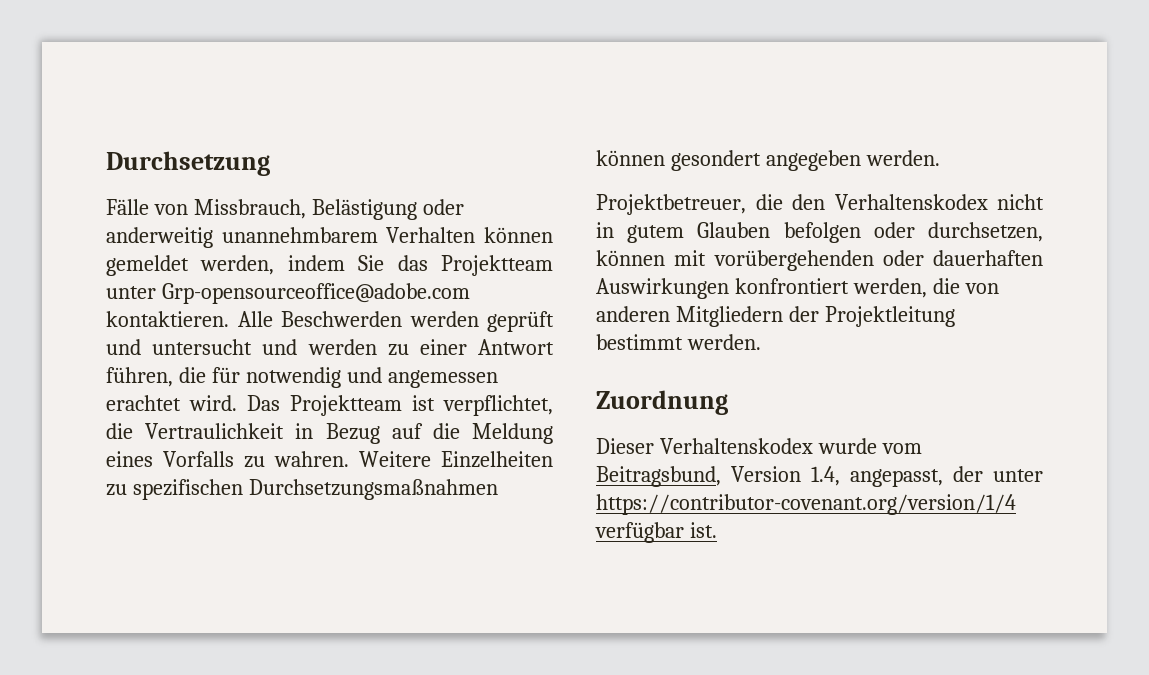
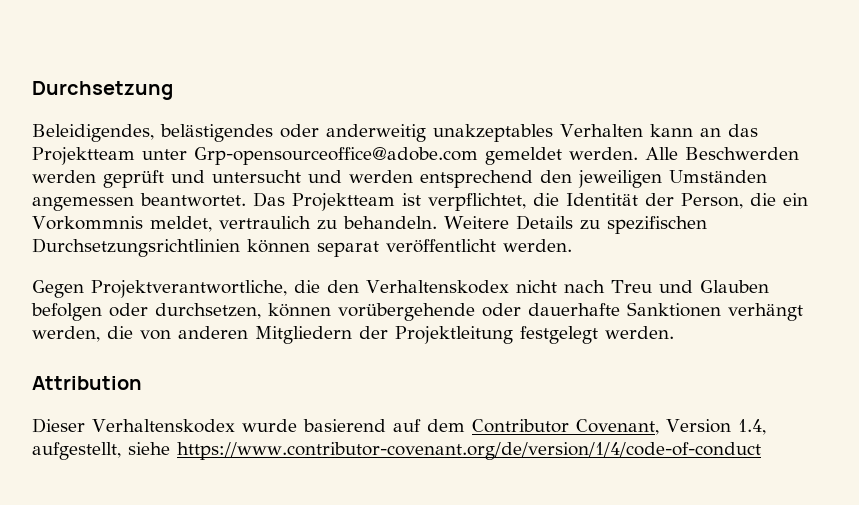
[106,199,464,220] [106,227,553,248] [106,255,385,276] Fälle von Missbrauch, Belästigung oder anderweitig unannehmbarem Verhalten können gemeldet werden, indem Sie -> [32,124,721,142] Beleidigendes, belästigendes oder anderweitig unakzeptables Verhalten kann an
[106,311,229,327] kontaktieren. -> [485,147,638,165] gemeldet werden.
[387,339,554,356] [106,367,498,388] [106,395,237,411] zu einer Antwort führen, die für notwendig und angemessen erachtet wird. -> [420,170,767,188] [32,193,246,211] entsprechend den jeweiligen Umständen angemessen beantwortet.
[145,423,553,444] [106,451,553,468] [106,479,498,500] [596,150,940,171] [596,194,746,215] Vertraulichkeit in Bezug auf die Meldung eines Vorfalls zu wahren. Weitere Einzelheiten zu spezifischen Durchsetzungsmaßnahmen können gesondert angegeben werden. // Projektbetreuer, -> [566,193,808,209] [32,215,707,234] [32,238,572,257] [32,280,287,298] Identität der Person, die ein Vorkommnis meldet, vertraulich zu behandeln. Weitere Details zu spezifischen Durchsetzungsrichtlinien können separat veröffentlicht werden. // Gegen Projektverantwortliche,
[596,222,685,243] in gutem -> [563,280,693,293] nach Treu und
[674,250,1043,271] [596,278,849,299] mit vorübergehenden oder dauerhaften Auswirkungen konfrontiert -> [338,302,803,321] vorübergehende oder dauerhafte Sanktionen verhängt
[596,334,761,350] [596,390,728,415] bestimmt werden. // Zuordnung -> [520,326,674,344] [32,376,142,390] festgelegt werden. // Attribution
[881,443,922,454] [596,466,1043,487] [596,494,1016,515] [595,522,717,543] vom Beitragsbund, Version 1.4, angepasst, der unter https://contributor-covenant.org/version/1/4 verfügbar ist. -> [302,419,766,435] [32,442,761,460] basierend auf dem Contributor Covenant, Version 1.4, aufgestellt, siehe https://www.contributor-covenant.org/de/version/1/4/code-of-conduct

